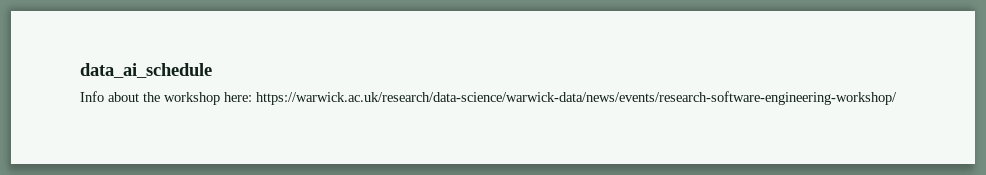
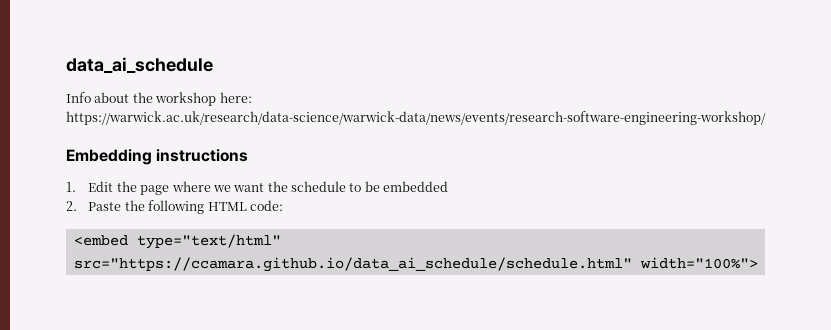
(897, 98) none -> [66,149,249,165] [66,181,449,195] [66,200,283,214] [73,234,281,249] [73,257,758,272] // Embedding instructions // 1. Edit the page where we want the schedule to be embedded // 2. Paste the following HTML code: // <embed type="text/html" src="https://ccamara.github.io/data_ai_schedule/schedule.html" width="100%">

